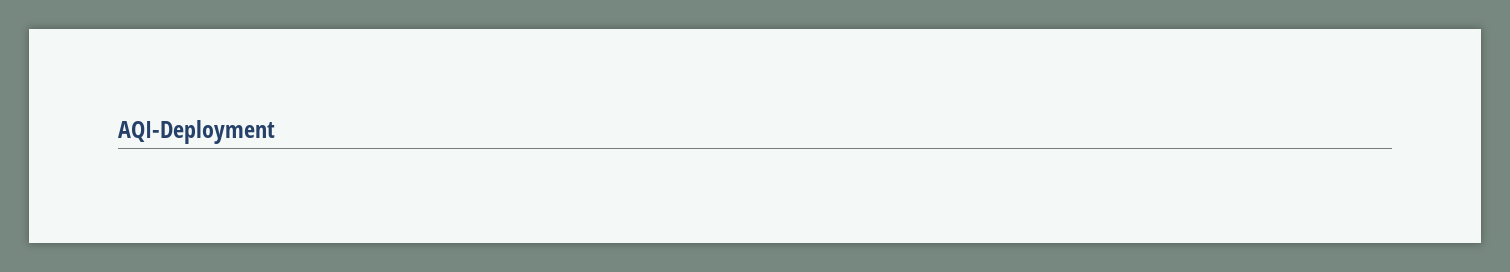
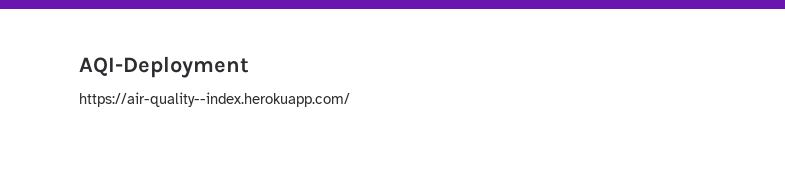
(275, 132) none -> [79,92,350,107] // https://air-quality--index.herokuapp.com/

